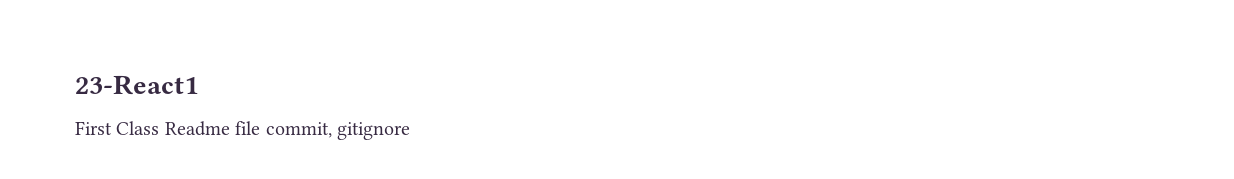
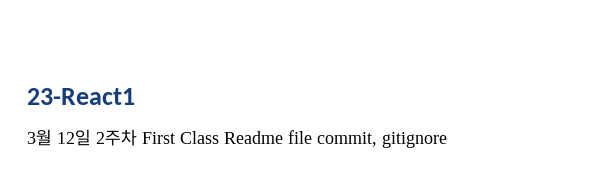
(198, 85) none -> [27,129,137,146] 3월 12일 2주차

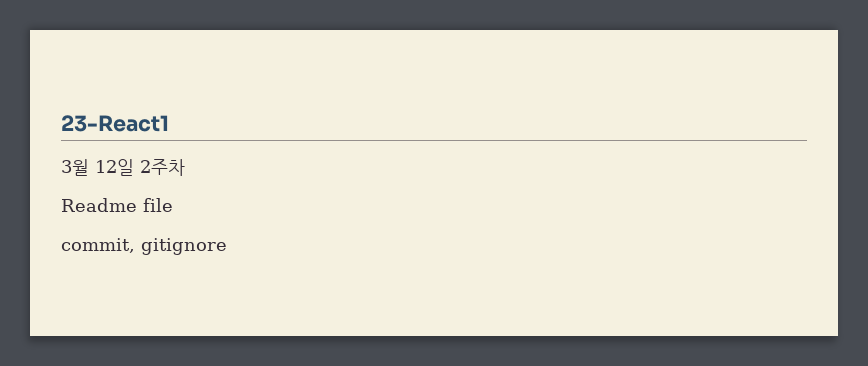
[142,131,219,144] First Class -> (185, 167) //
(312, 137) none -> (173, 205) //

